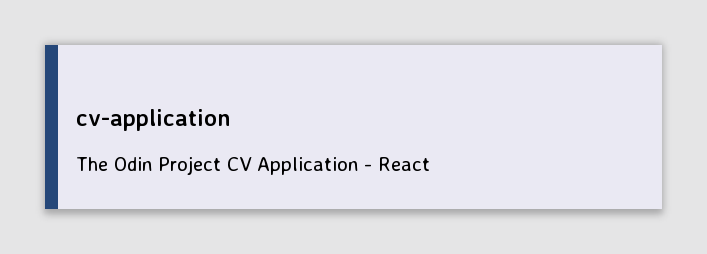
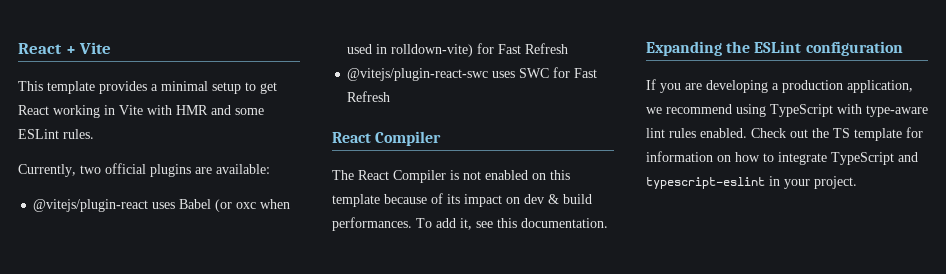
[76,109,230,131] [76,156,430,175] cv-application // The Odin Project CV Application - React -> [18,42,112,54] [18,81,277,94] [18,105,264,118] [18,129,94,139] [18,163,270,177] [33,199,291,212] [347,43,569,57] [347,67,598,81] [347,91,391,102] [332,131,442,146] [332,170,570,183] [332,193,592,207] [332,217,608,231] [646,41,903,56] [646,79,913,93] [646,104,928,117] [646,127,923,141] [646,151,918,165] [646,176,857,189] React + Vite // This template provides a minimal setup to get React working in Vite with HMR and some ESLint rules. // Currently, two official plugins are available: // @vitejs/plugin-react uses Babel (or oxc when used in rolldown-vite) for Fast Refresh // @vitejs/plugin-react-swc uses SWC for Fast Refresh // React Compiler // The React Compiler is not enabled on this template because of its impact on dev & build performances. To add it, see this documentation. // Expanding the ESLint configuration // If you are developing a production application, we recommend using TypeScript with type-aware lint rules enabled. Check out the TS template for information on how to integrate TypeScript and typescript-eslint in your project.

